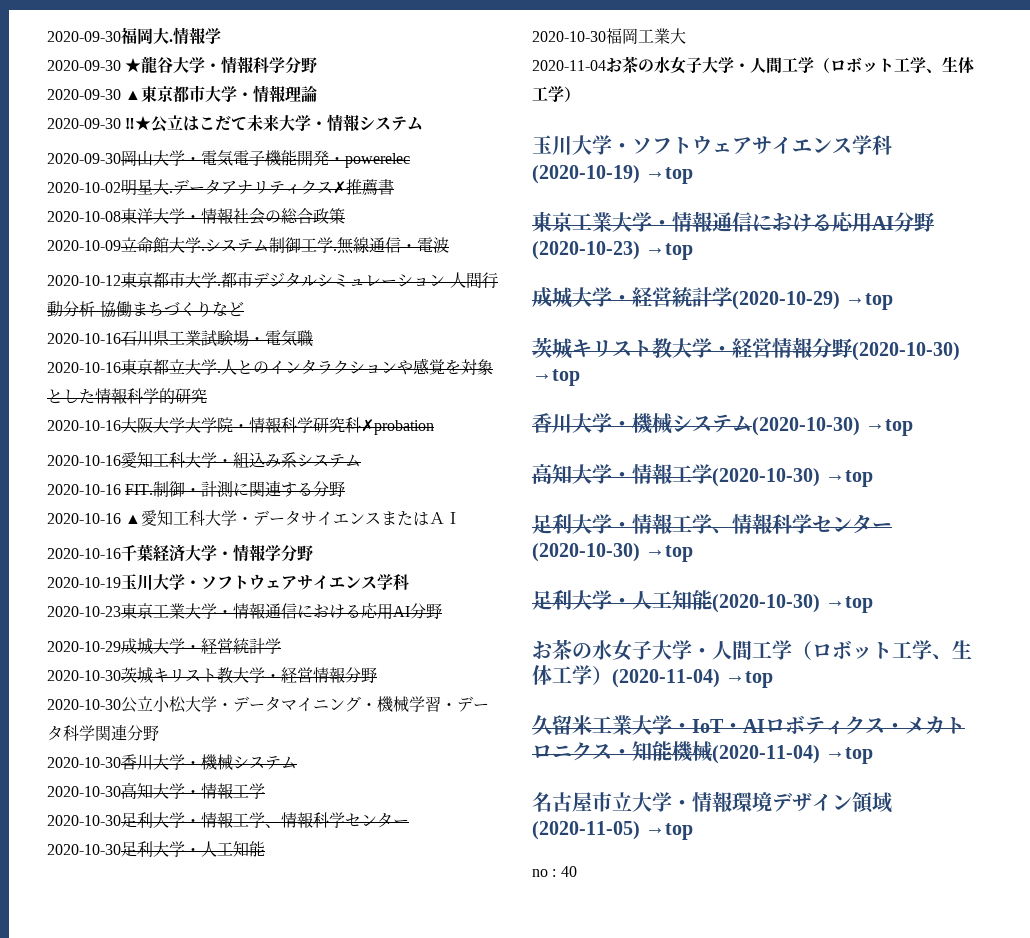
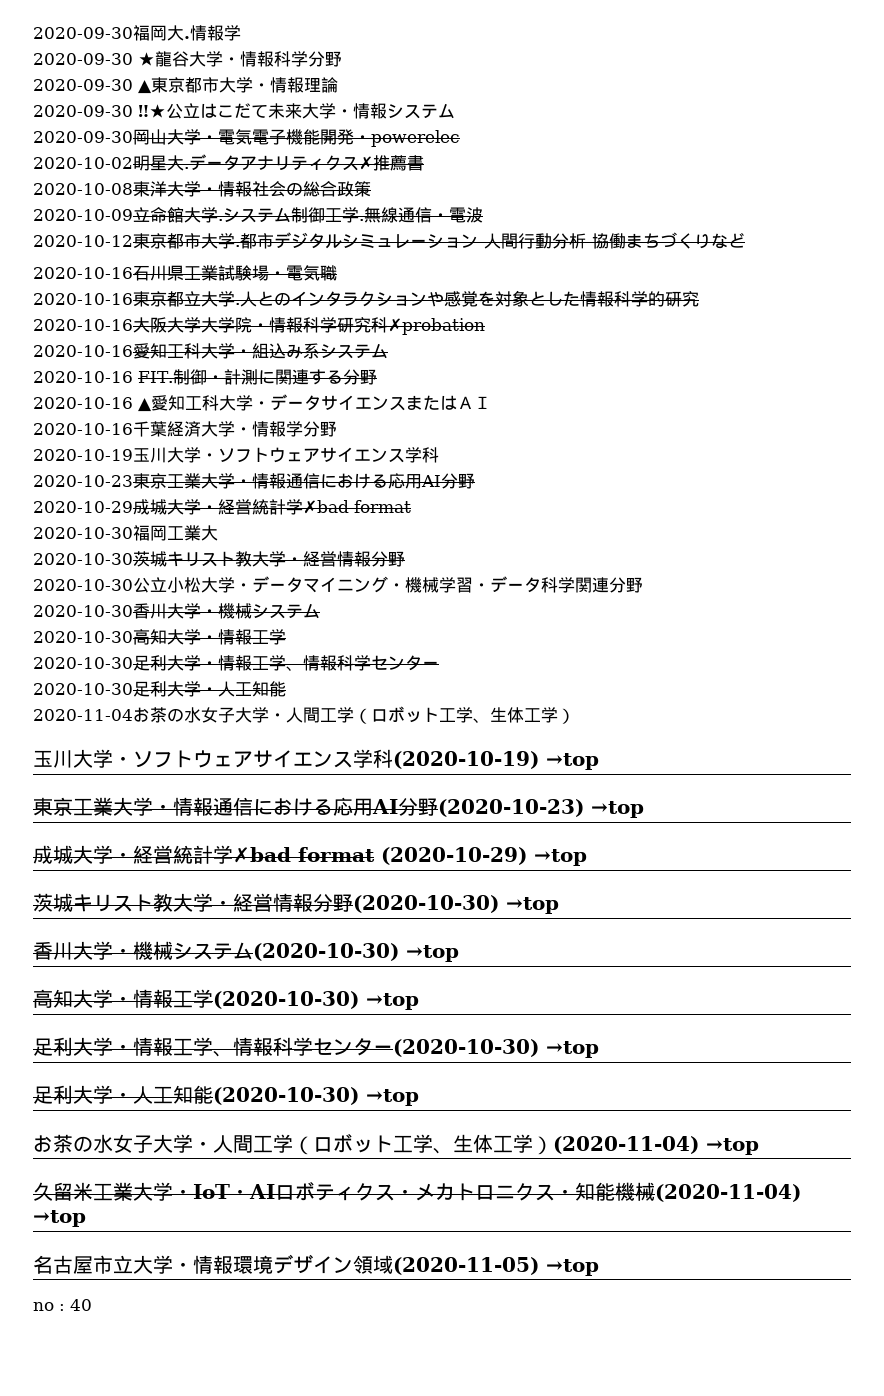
(281, 646) none -> [303,500,411,514] [33,525,218,541] ✗bad format // 2020-10-30福岡工業大
[532,28,686,44] // 2020-10-30福岡工業大 -> (286, 689) none
(732, 297) none -> [233,847,375,863] ✗bad format

